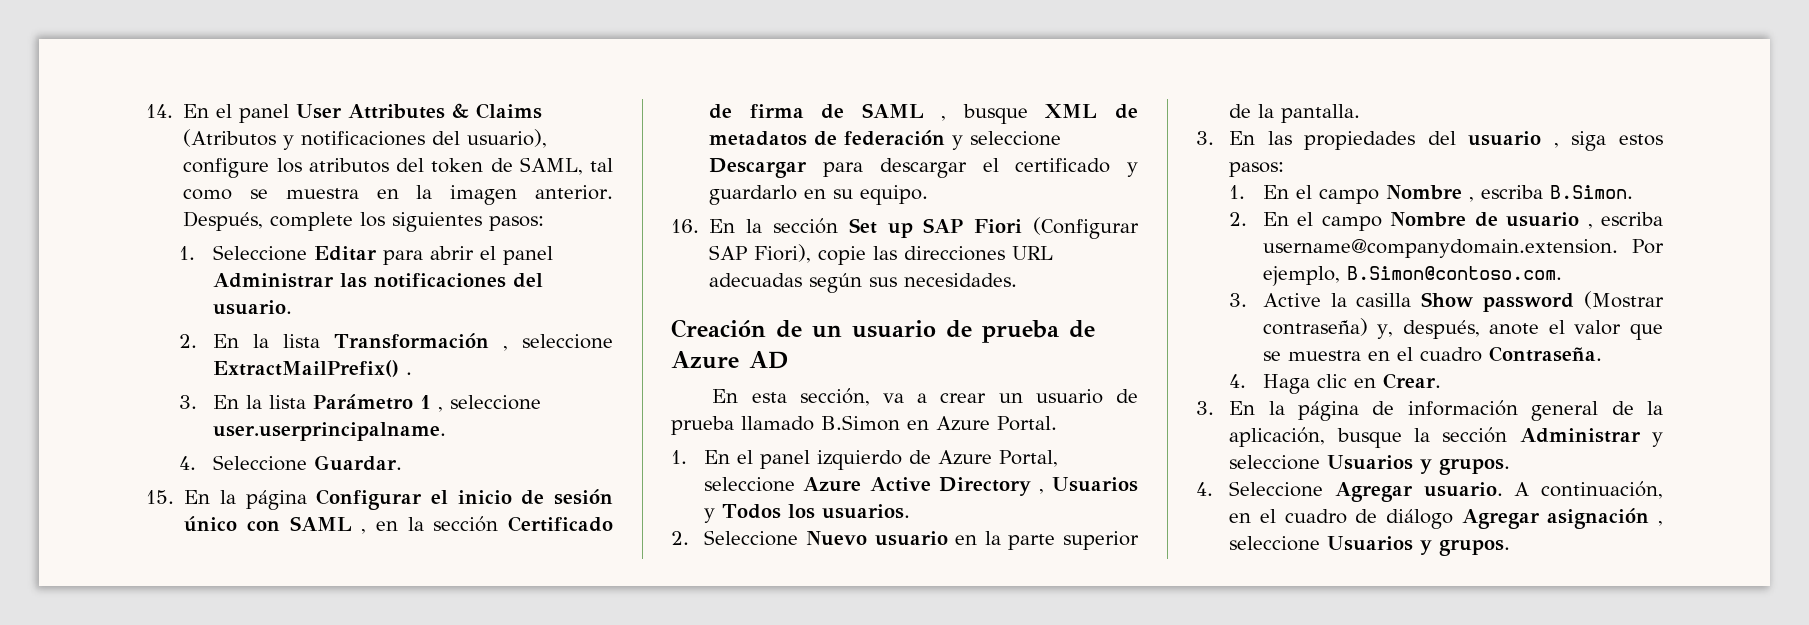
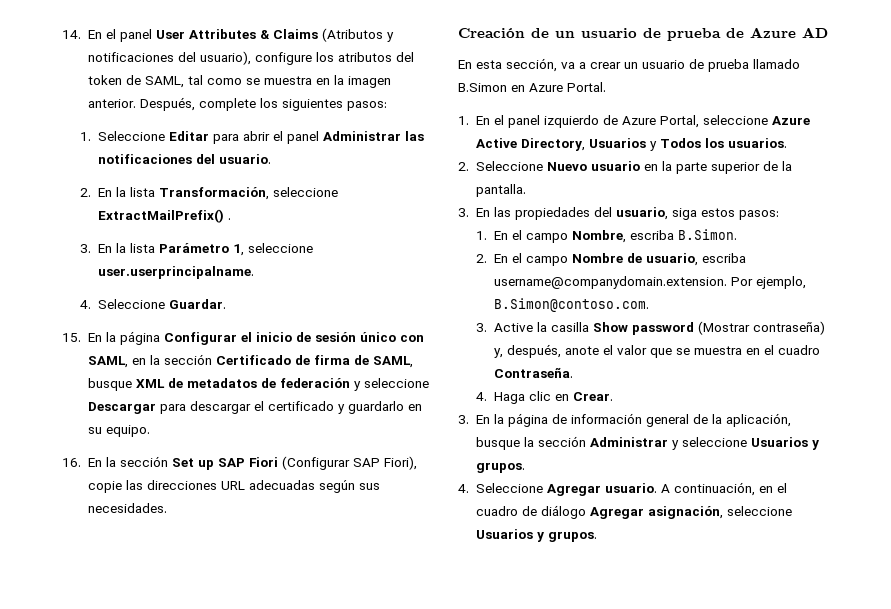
[333,333,508,351] Transformación , -> [158,187,269,200] Transformación,
[419,395,443,412] 1 , -> [232,244,244,256] 1,
[289,516,367,534] SAML , -> [87,356,128,368] SAML,
[861,103,947,121] SAML , -> [372,356,413,368] SAML,
[938,477,1044,496] Directory , -> [520,138,585,151] Directory,
[1468,131,1559,148] usuario , -> [615,207,668,220] usuario,
[1385,185,1474,202] Nombre , -> [571,230,626,243] Nombre,
[1506,212,1593,229] usuario , -> [645,253,698,266] usuario,
[1547,508,1663,529] asignación , -> [647,506,723,519] asignación,

